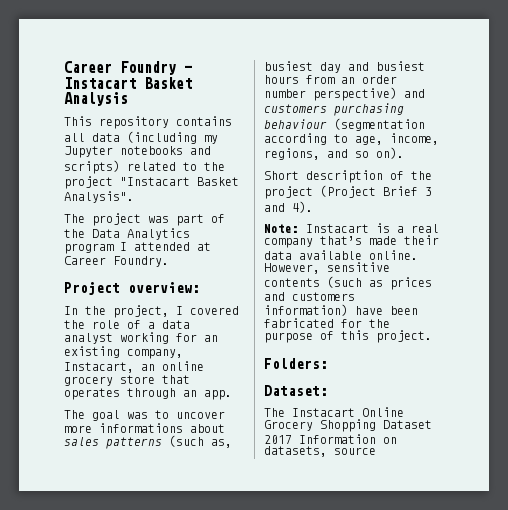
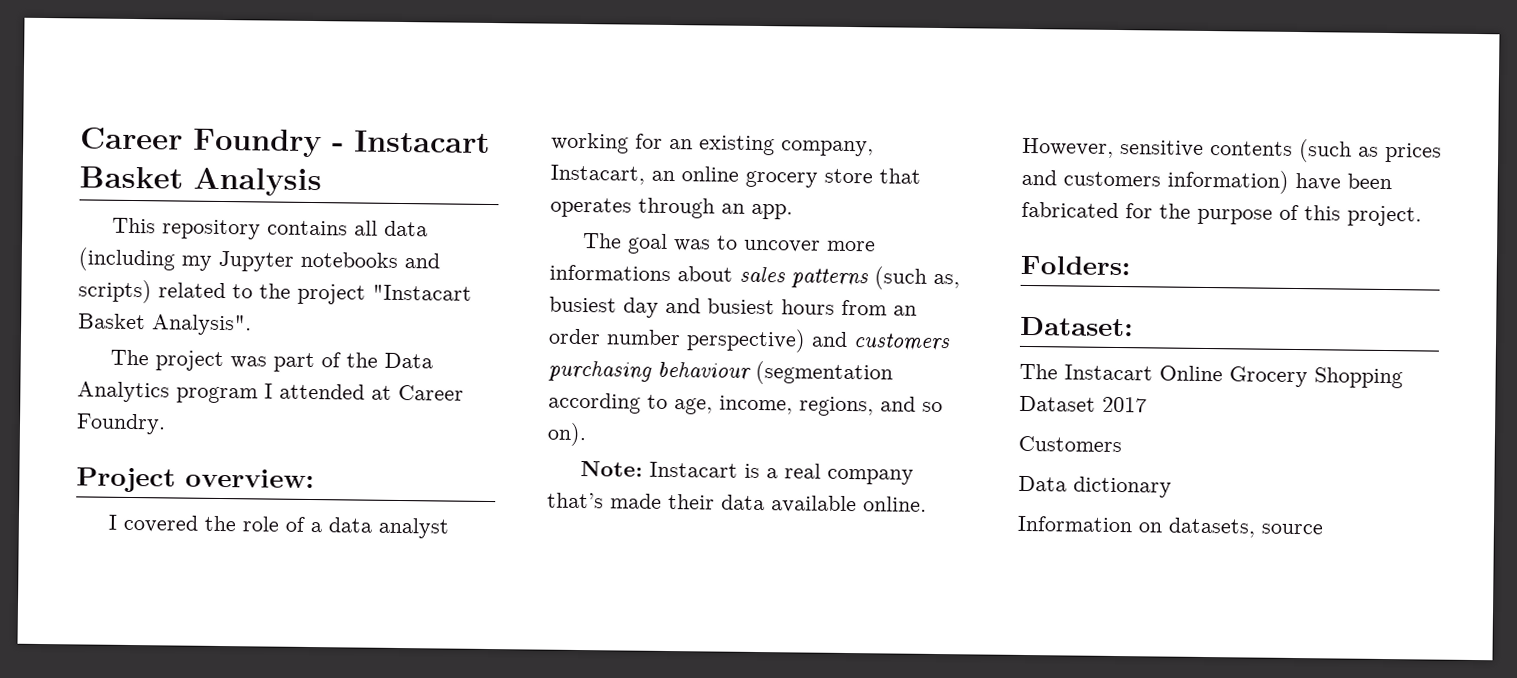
[64,305,169,318] In the project, -> (315, 478) none
[264,170,432,183] [264,185,432,199] [264,201,313,213] // Short description of the project (Project Brief 3 and 4). -> (587, 434) none
(292, 439) none -> [1018,435,1122,453] [1018,475,1172,498] // Customers // Data dictionary //

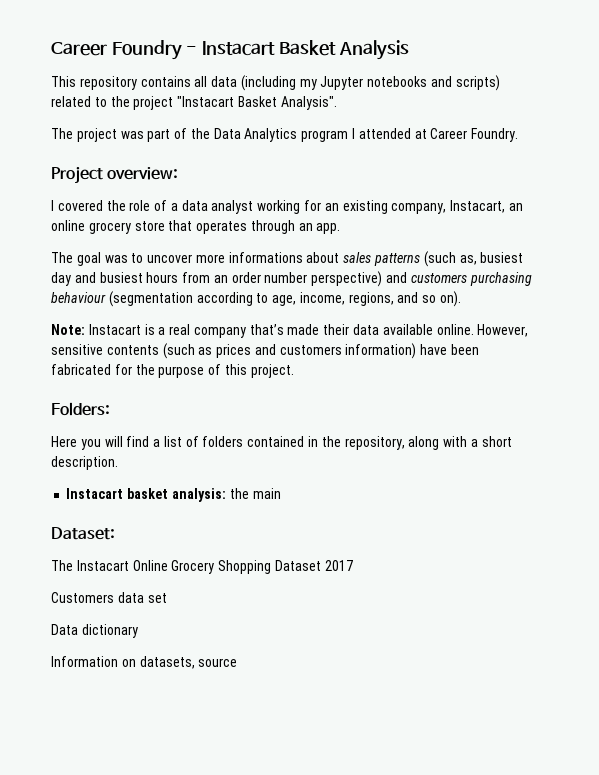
(1131, 265) none -> [51,436,512,450] [51,456,118,470] [66,488,281,502] // Here you will find a list of folders contained in the repository, along with a short description. // Instacart basket analysis: the main
(1122, 444) none -> [117,592,167,603] data set

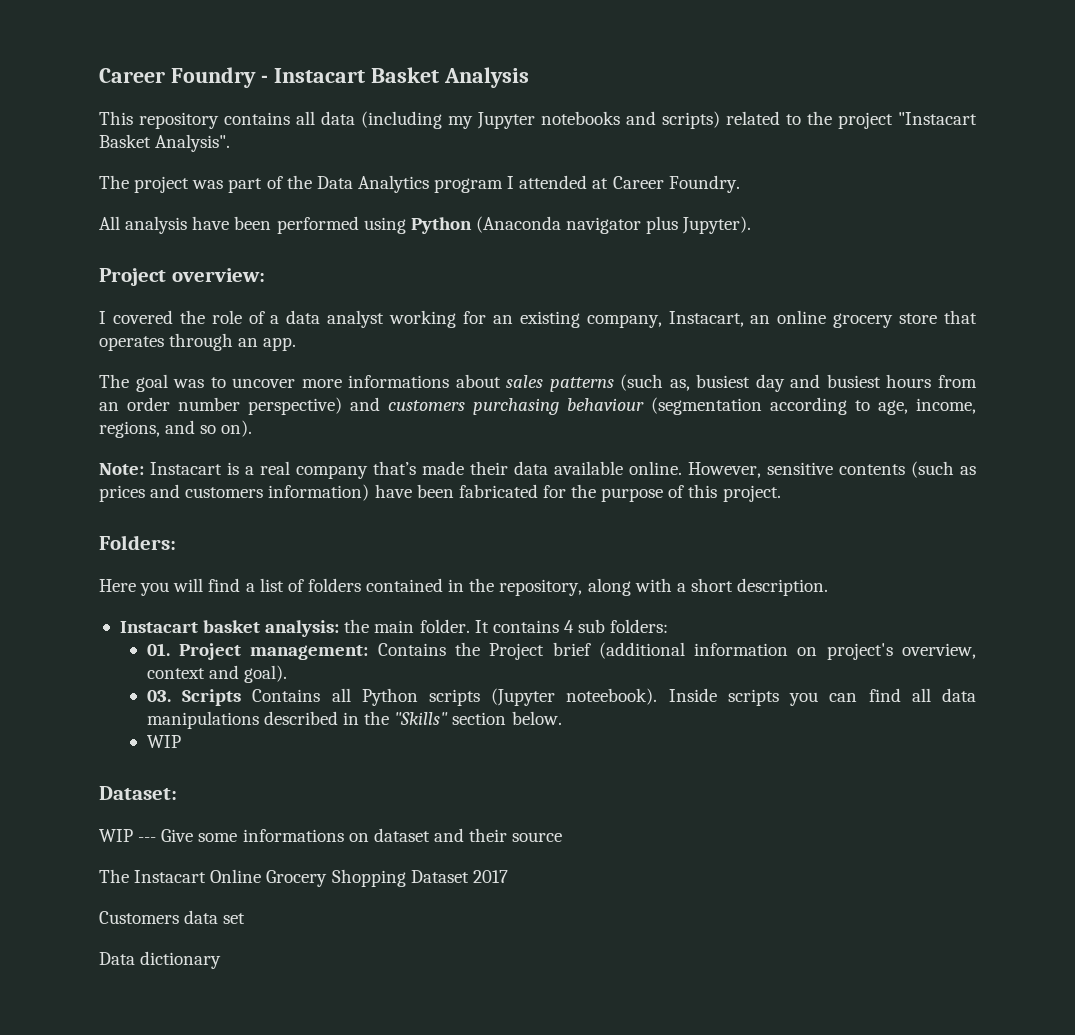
(519, 135) none -> [99,216,752,234] // All analysis have been performed using Python (Anaconda navigator plus Jupyter).
[51,527,115,540] // Dataset: -> [419,619,669,633] [146,642,976,660] [146,665,288,683] [146,688,977,706] [146,711,562,729] [146,735,181,748] [99,786,177,800] [99,828,563,842] folder. It contains 4 sub folders: // 01. Project management: Contains the Project brief (additional information on project's overview, context and goal). // 03. Scripts Contains all Python scripts (Jupyter noteebook). Inside scripts you can find all data manipulations described in the "Skills" section below. // WIP // Dataset: // WIP --- Give some informations on dataset and their source
[51,656,238,669] // Information on datasets, source -> (222, 960) none

